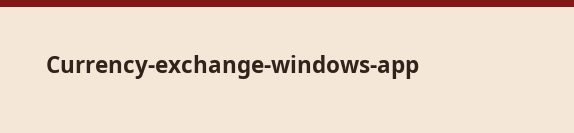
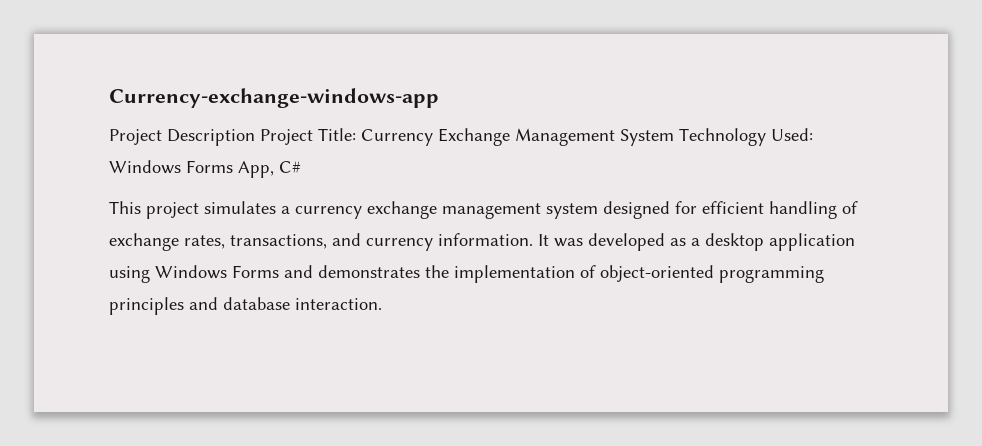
(419, 67) none -> [109,128,813,146] [109,160,301,178] [109,201,858,219] [109,233,855,251] [109,265,824,283] [109,297,382,315] // Project Description Project Title: Currency Exchange Management System Technology Used: Windows Forms App, C# // This project simulates a currency exchange management system designed for efficient handling of exchange rates, transactions, and currency information. It was developed as a desktop application using Windows Forms and demonstrates the implementation of object-oriented programming principles and database interaction.

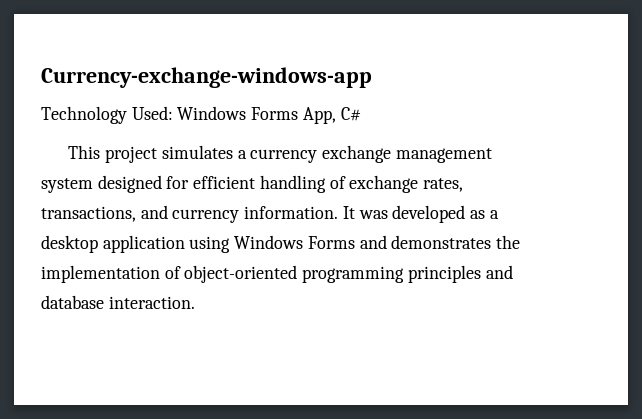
[109,128,674,146] Project Description Project Title: Currency Exchange Management System -> (372, 77) none

